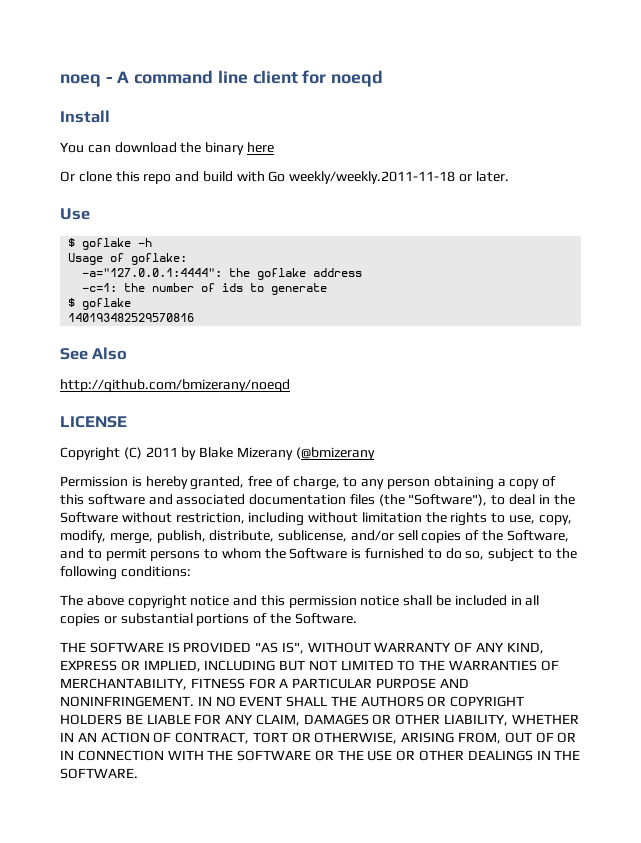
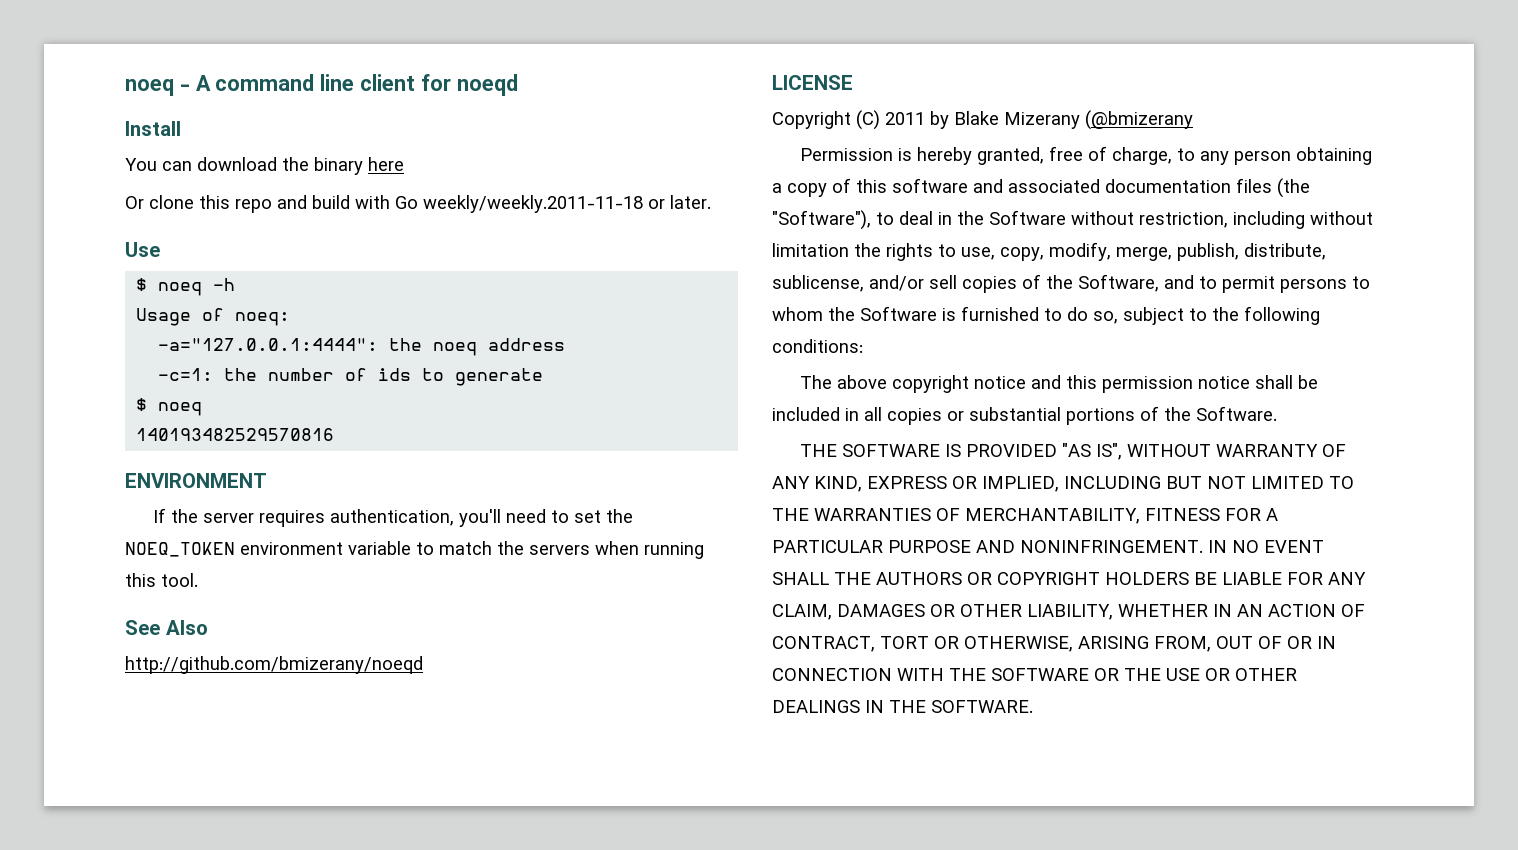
[82,238,132,250] goflake -> [158,282,203,296] noeq
[131,253,188,265] goflake: -> [235,312,291,326] noeq:
[257,268,307,280] goflake -> [433,342,478,356] noeq
[82,298,132,310] goflake -> [158,402,203,416] noeq
(195, 317) none -> [125,473,267,488] [153,508,634,527] [125,541,704,559] [125,573,198,587] // ENVIRONMENT // If the server requires authentication, you'll need to set the NOEQ_TOKEN environment variable to match the servers when running this tool.

